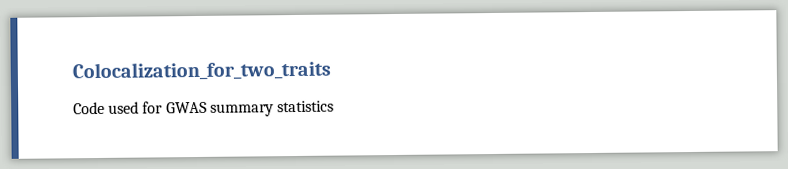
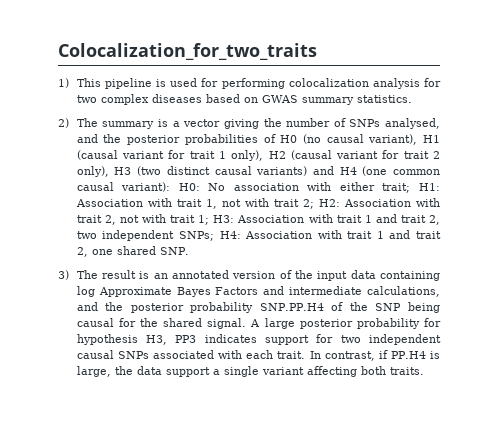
[73,100,334,117] Code used for GWAS summary statistics -> [58,78,441,89] [76,94,412,105] [58,118,440,129] [76,134,440,145] [76,150,440,161] [76,166,440,177] [76,182,440,193] [75,198,441,209] [76,214,441,225] [76,230,442,241] [76,246,189,257] [58,270,441,281] [76,286,440,297] [76,302,440,313] [76,318,441,329] [76,334,442,345] [76,350,441,361] [76,366,424,377] 1) This pipeline is used for performing colocalization analysis for two complex diseases based on GWAS summary statistics. // 2) The summary is a vector giving the number of SNPs analysed, and the posterior probabilities of H0 (no causal variant), H1 (causal variant for trait 1 only), H2 (causal variant for trait 2 only), H3 (two distinct causal variants) and H4 (one common causal variant): H0: No association with either trait; H1: Association with trait 1, not with trait 2; H2: Association with trait 2, not with trait 1; H3: Association with trait 1 and trait 2, two independent SNPs; H4: Association with trait 1 and trait 2, one shared SNP. // 3) The result is an annotated version of the input data containing log Approximate Bayes Factors and intermediate calculations, and the posterior probability SNP.PP.H4 of the SNP being causal for the shared signal. A large posterior probability for hypothesis H3, PP3 indicates support for two independent causal SNPs associated with each trait. In contrast, if PP.H4 is large, the data support a single variant affecting both traits.

